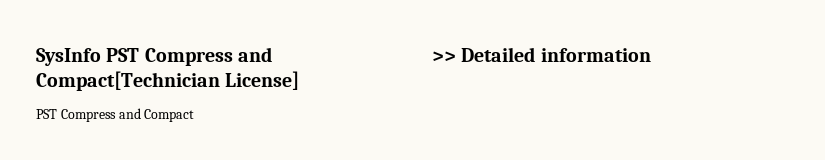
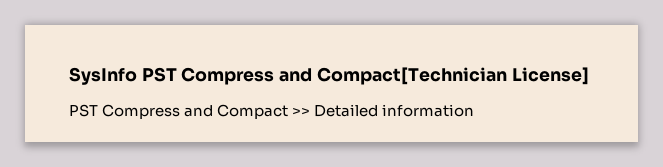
(195, 115) // -> (289, 111) none

